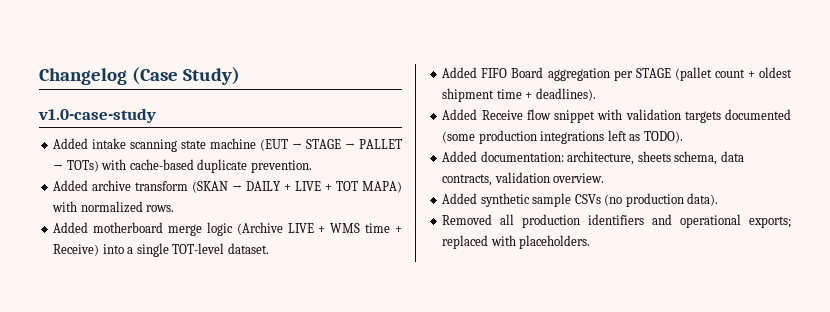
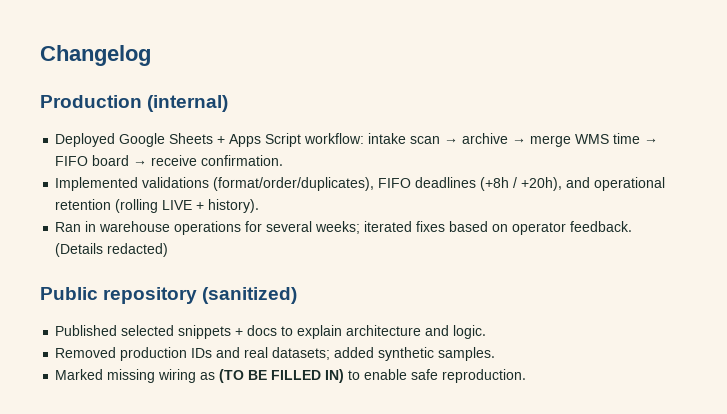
[131,67,240,85] [38,108,156,123] [53,138,403,152] [53,159,312,173] [53,180,403,193] [52,201,175,213] [53,222,402,236] [53,243,269,257] [442,67,792,81] [442,88,596,102] [442,109,791,123] [442,130,683,144] [442,151,744,165] [442,172,605,186] [442,193,719,207] [442,214,791,228] [442,235,591,249] (Case Study) // v1.0-case-study // Added intake scanning state machine (EUT → STAGE → PALLET → TOTs) with cache-based duplicate prevention. // Added archive transform (SKAN → DAILY + LIVE + TOT MAPA) with normalized rows. // Added motherboard merge logic (Archive LIVE + WMS time + Receive) into a single TOT-level dataset. // Added FIFO Board aggregation per STAGE (pallet count + oldest shipment time + deadlines). // Added Receive flow snippet with validation targets documented (some production integrations left as TODO). // Added documentation: architecture, sheets schema, data contracts, validation overview. // Added synthetic sample CSVs (no production data). // Removed all production identifiers and operational exports; replaced with placeholders. -> [40,95,229,112] [55,133,659,147] [55,155,284,166] [55,177,666,191] [55,199,260,213] [55,221,633,235] [55,243,169,257] [40,287,298,304] [55,325,487,339] [55,347,496,361] [55,369,527,383] // Production (internal) // Deployed Google Sheets + Apps Script workflow: intake scan → archive → merge WMS time → FIFO board → receive confirmation. // Implemented validations (format/order/duplicates), FIFO deadlines (+8h / +20h), and operational retention (rolling LIVE + history). // Ran in warehouse operations for several weeks; iterated fixes based on operator feedback. (Details redacted) // Public repository (sanitized) // Published selected snippets + docs to explain architecture and logic. // Removed production IDs and real datasets; added synthetic samples. // Marked missing wiring as (TO BE FILLED IN) to enable safe reproduction.

